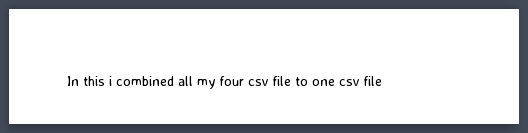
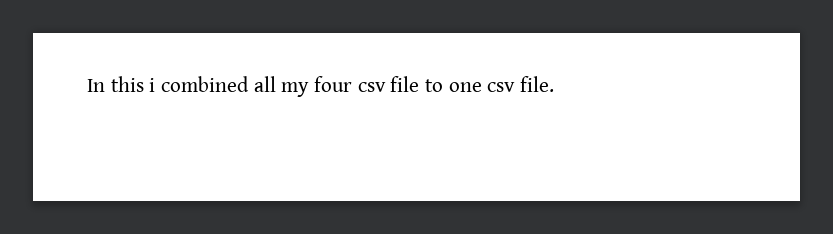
[364,76,382,86] file -> [520,76,555,92] file.

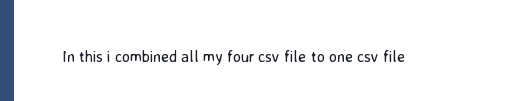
[520,76,555,92] file. -> [383,50,406,62] file

